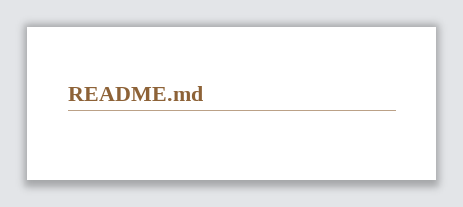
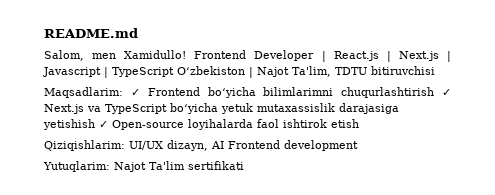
(203, 93) none -> [44,50,451,62] [43,66,435,78] [44,87,451,98] [44,103,399,114] [43,119,359,130] [44,140,358,151] [43,161,244,172] // Salom, men Xamidullo! Frontend Developer | React.js | Next.js | Javascript | TypeScript O‘zbekiston | Najot Ta'lim, TDTU bitiruvchisi // Maqsadlarim: ✓ Frontend bo‘yicha bilimlarimni chuqurlashtirish ✓ Next.js va TypeScript bo‘yicha yetuk mutaxassislik darajasiga yetishish ✓ Open-source loyihalarda faol ishtirok etish // Qiziqishlarim: UI/UX dizayn, AI Frontend development // Yutuqlarim: Najot Ta'lim sertifikati

